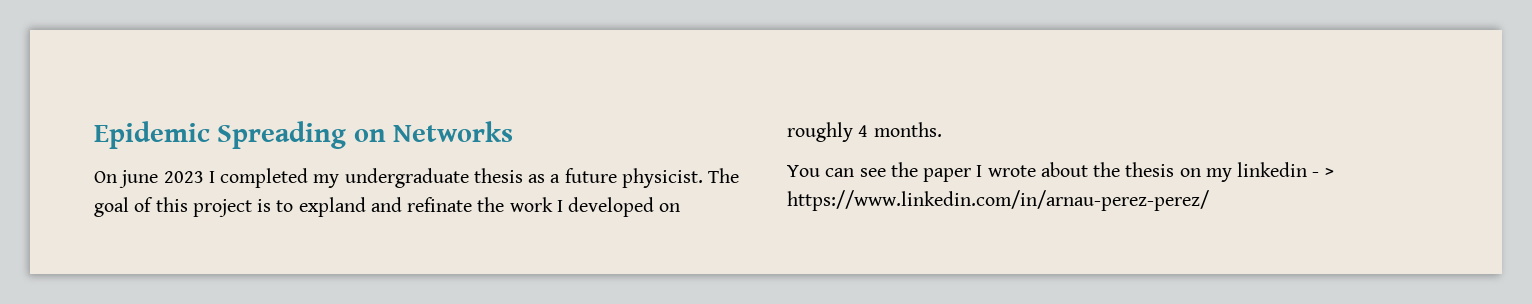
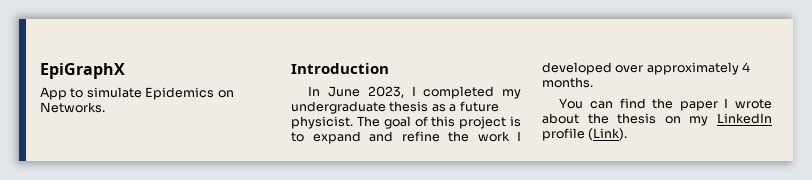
[94,121,514,149] [94,170,204,188] Epidemic Spreading on Networks // On june 2023 -> [40,63,125,79] [40,87,234,100] [40,102,105,113] [291,63,389,74] [308,86,404,98] EpiGraphX // App to simulate Epidemics on Networks. // Introduction // In June 2023,
[298,197,473,217] expland and refinate -> [312,131,440,144] expand and refine
[659,203,681,212] [787,122,853,142] on roughly -> [615,62,739,75] over approximately
[859,168,886,177] see -> [619,98,646,109] find
[1237,162,1334,177] [787,190,1209,211] linkedin - > https://www.linkedin.com/in/arnau-perez-perez/ -> [717,113,772,124] [542,128,628,141] LinkedIn profile (Link).

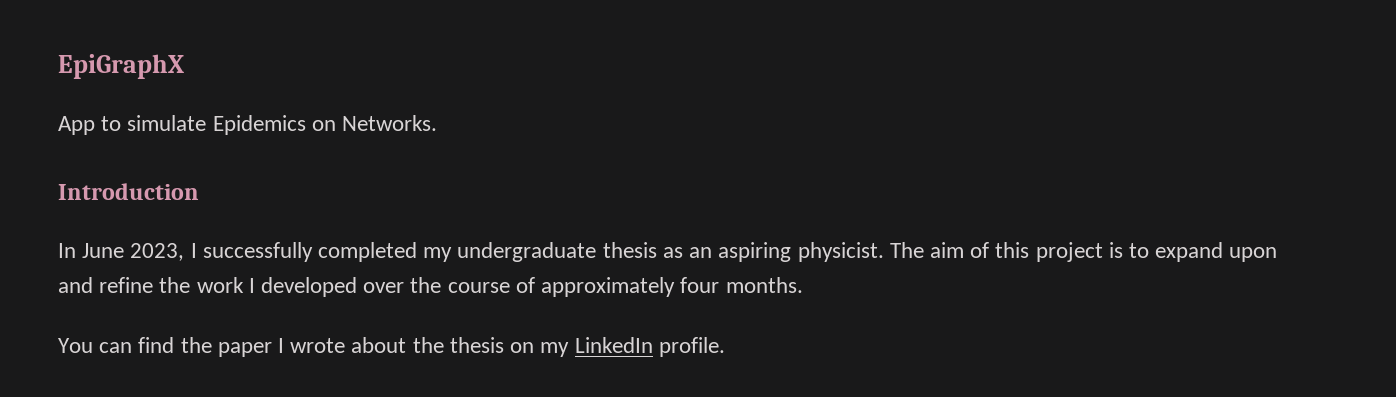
(416, 91) none -> [202,242,313,262] successfully
[449,101,499,112] a future -> [689,242,792,262] an aspiring
[383,116,411,129] goal -> [929,242,964,258] aim
(361, 137) none -> [1229,247,1278,262] upon
[646,62,751,75] approximately 4 -> [410,277,720,297] the course of approximately four
[542,128,628,141] profile (Link). -> [658,337,725,357] profile.

